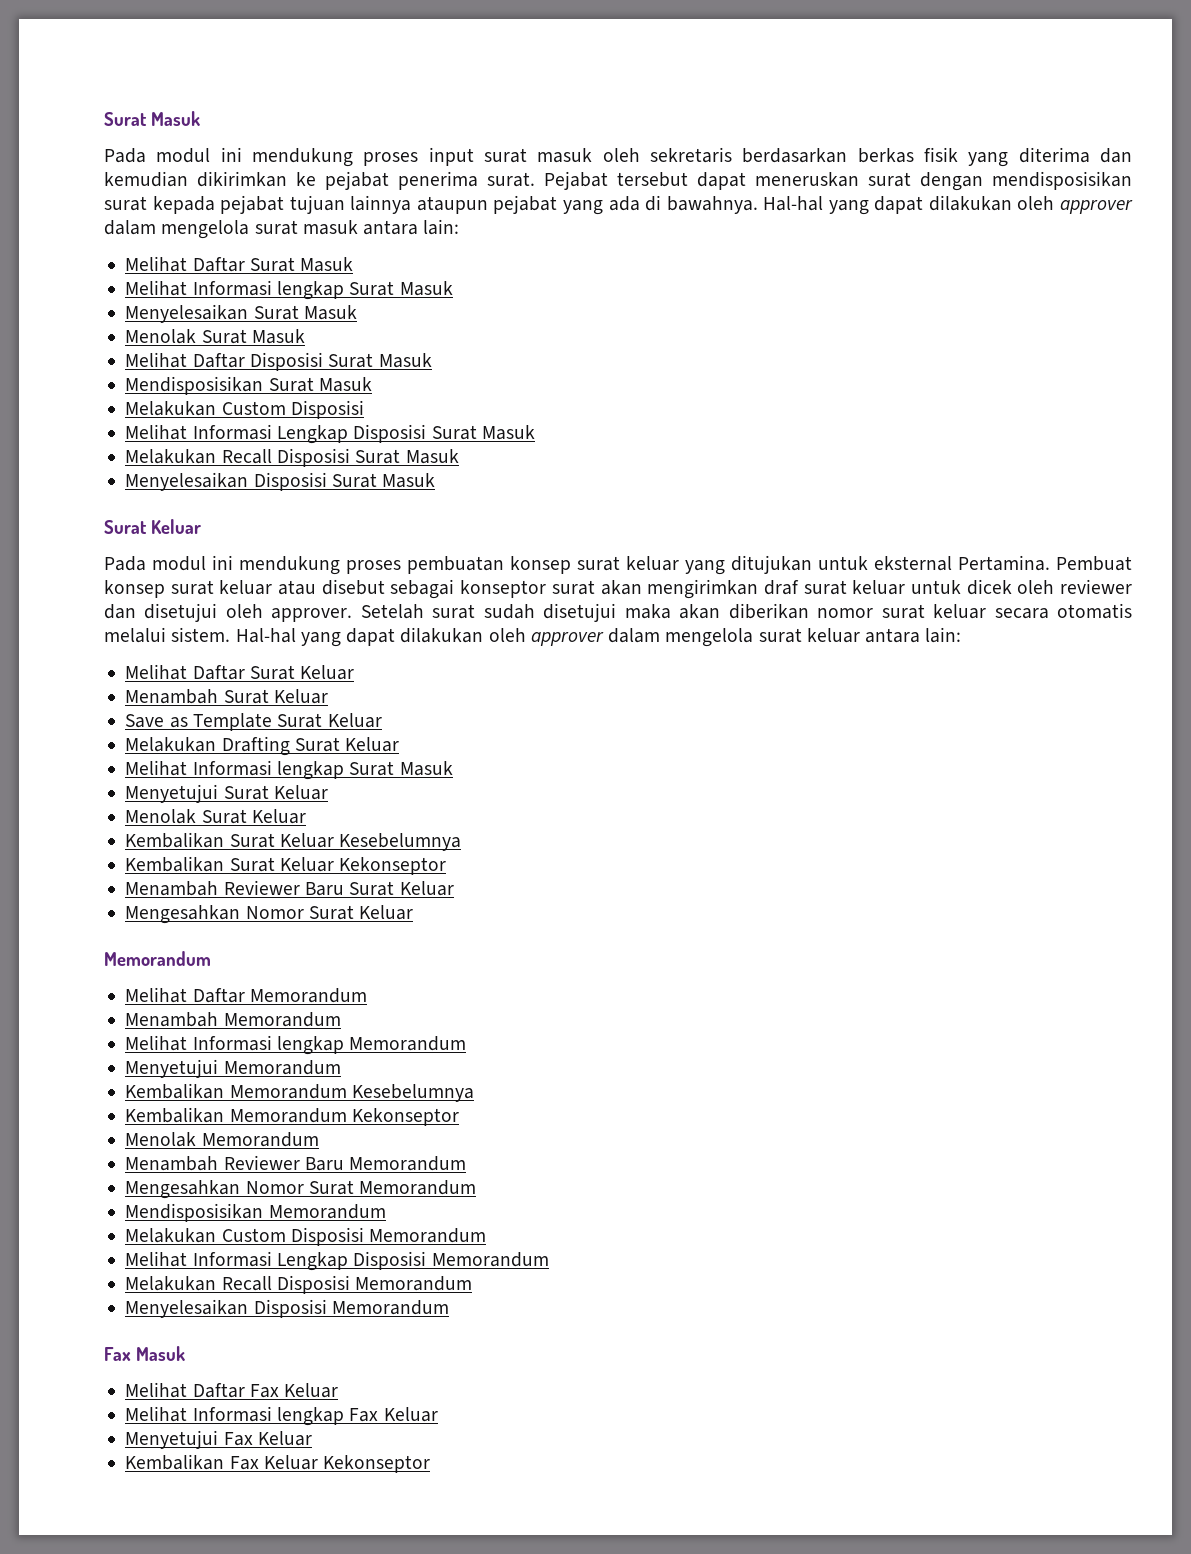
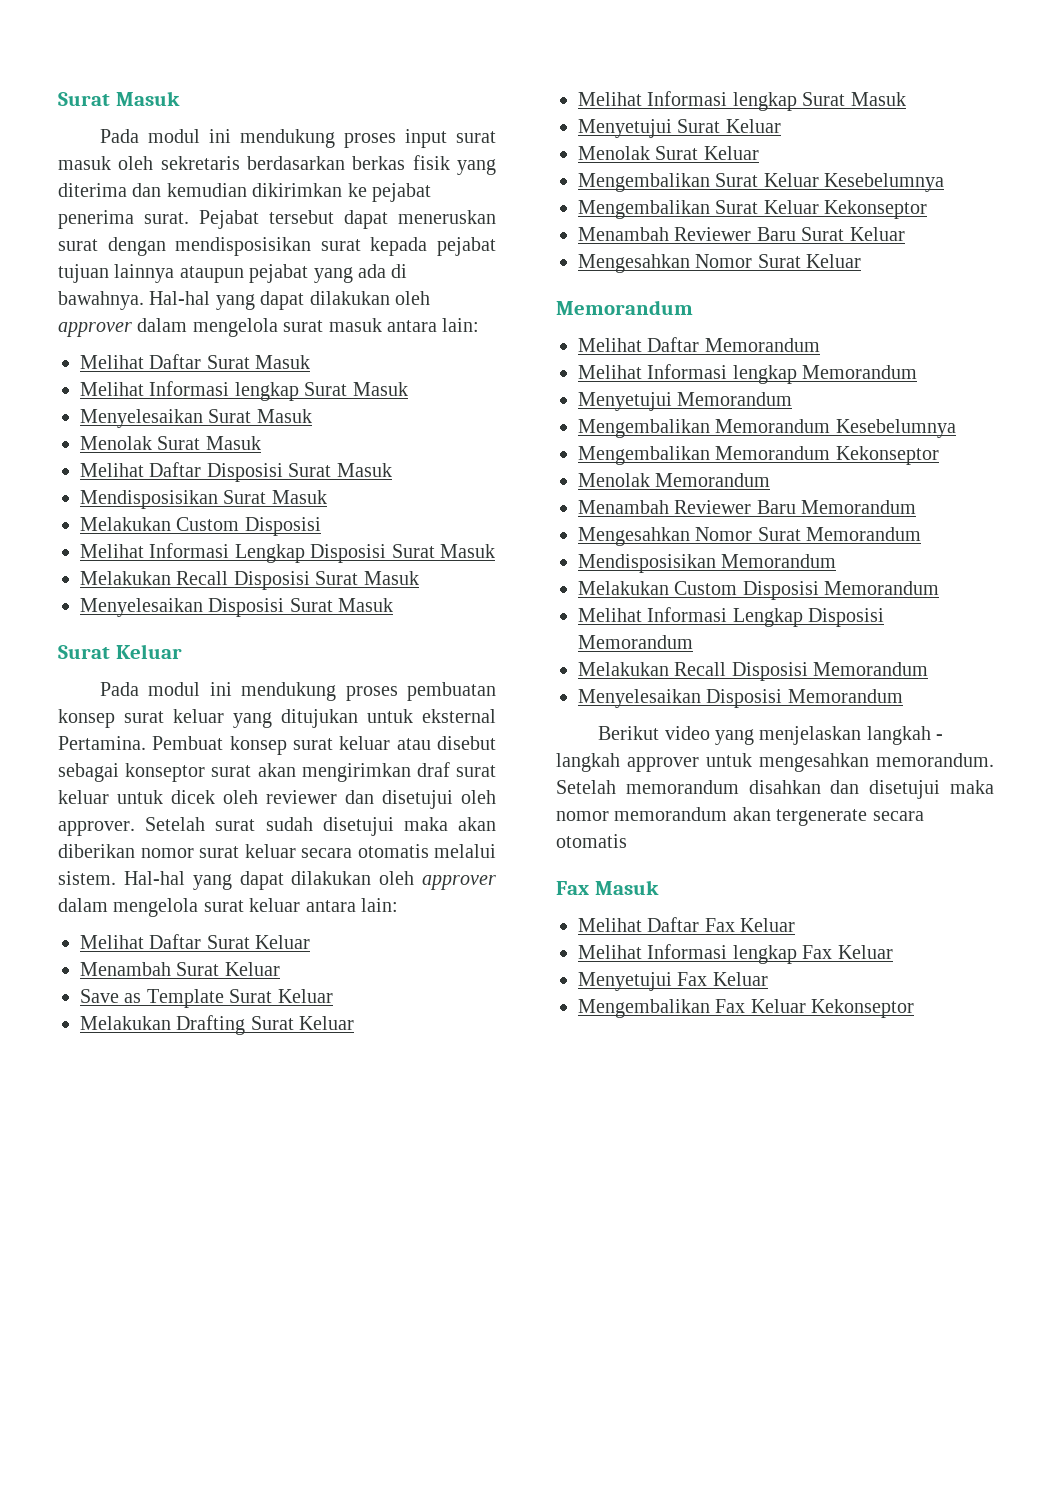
[125,832,225,848] Kembalikan -> [578,173,710,192] Mengembalikan
[125,856,225,872] Kembalikan -> [578,200,710,219] Mengembalikan
[125,1012,341,1027] // Menambah Memorandum -> (820, 345) none
[125,1083,225,1099] Kembalikan -> [578,419,710,438] Mengembalikan
[125,1107,225,1123] Kembalikan -> [578,446,710,465] Mengembalikan
(449, 1307) none -> [598,726,944,745] [556,753,994,772] [556,780,994,799] [556,807,924,826] [556,834,627,848] // Berikut video yang menjelaskan langkah - langkah approver untuk mengesahkan memorandum. Setelah memorandum disahkan dan disetujui maka nomor memorandum akan tergenerate secara otomatis
[125,1454,225,1470] Kembalikan -> [578,999,710,1018] Mengembalikan

